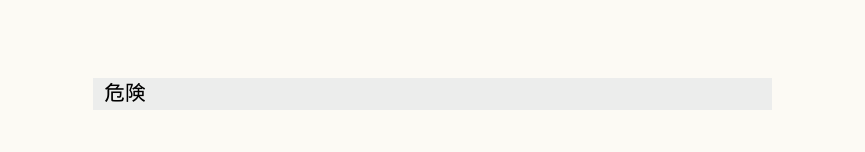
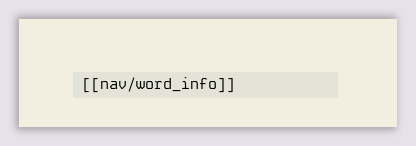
[103,82,146,103] 危険 -> [82,77,235,93] [[nav/word_info]]

